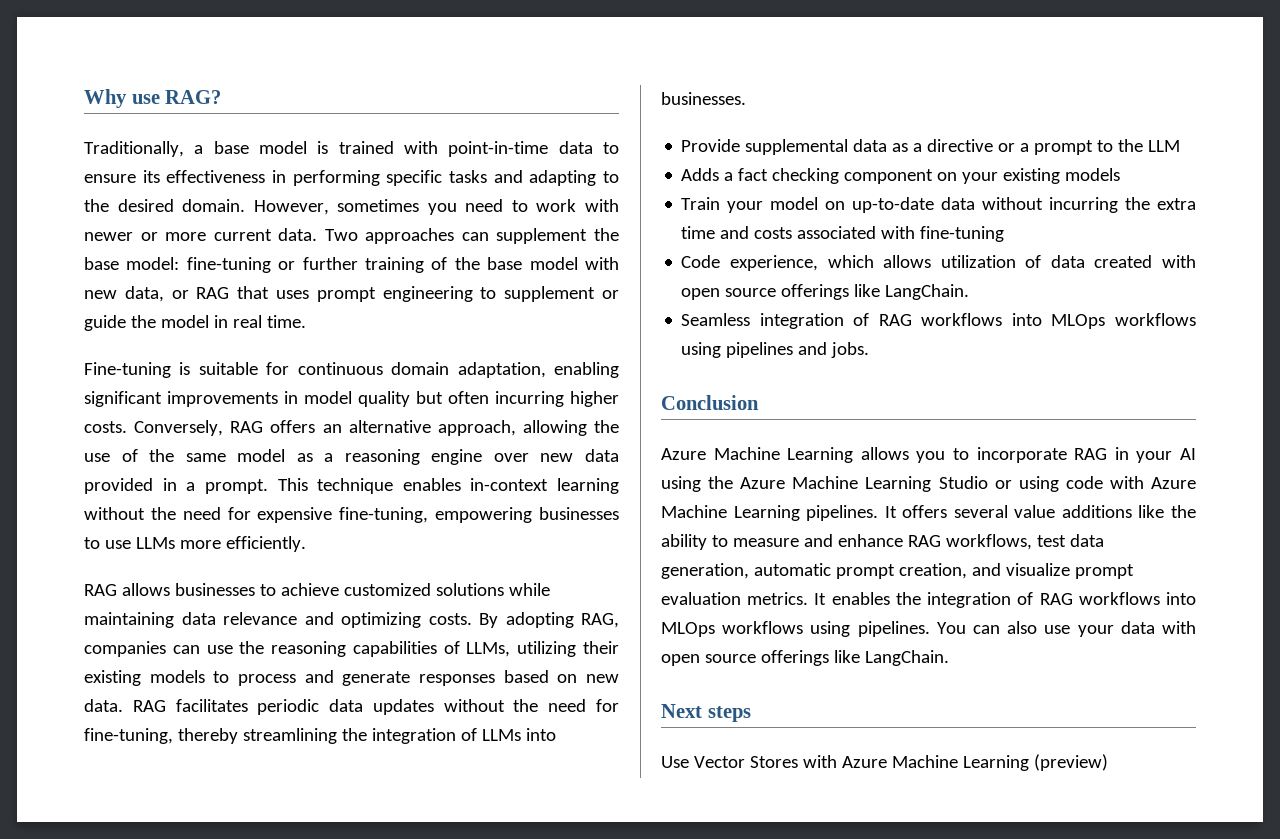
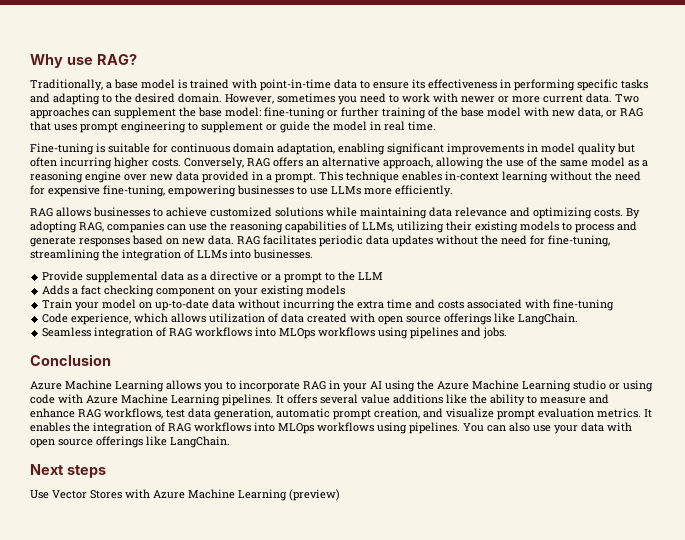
[177,728,238,744] thereby -> (610, 241) none
[938,476,988,489] Studio -> [573,380,606,390] studio

